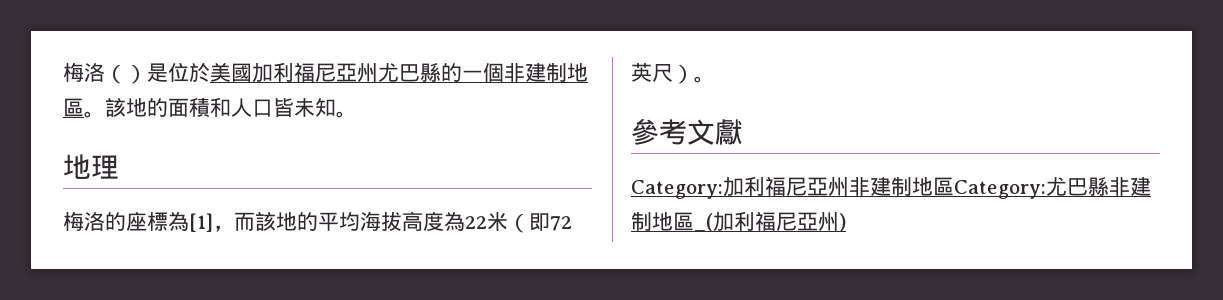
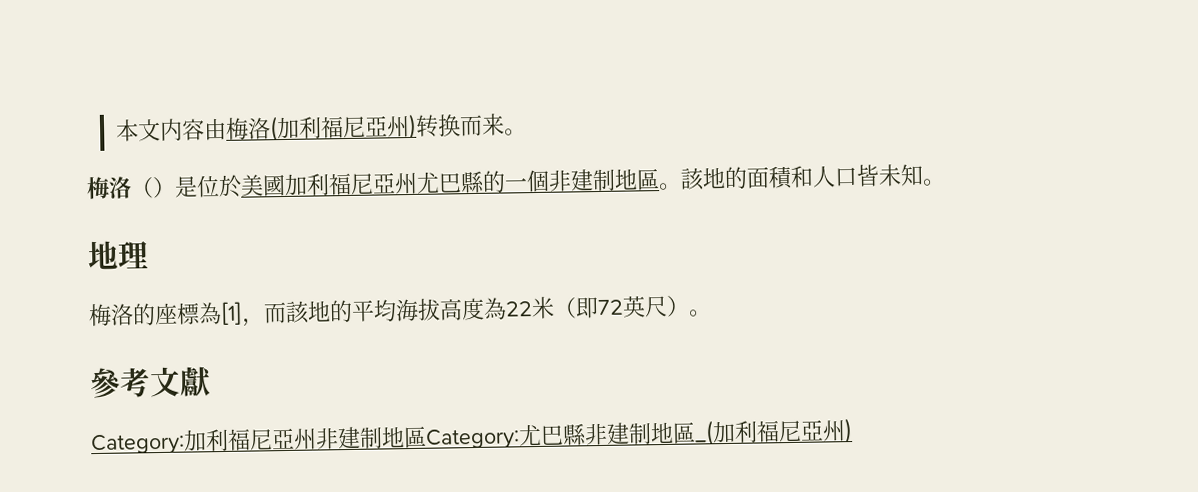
(63, 72) none -> [114,113,527,142] 本文内容由梅洛(加利福尼亞州)转换而来。 //

